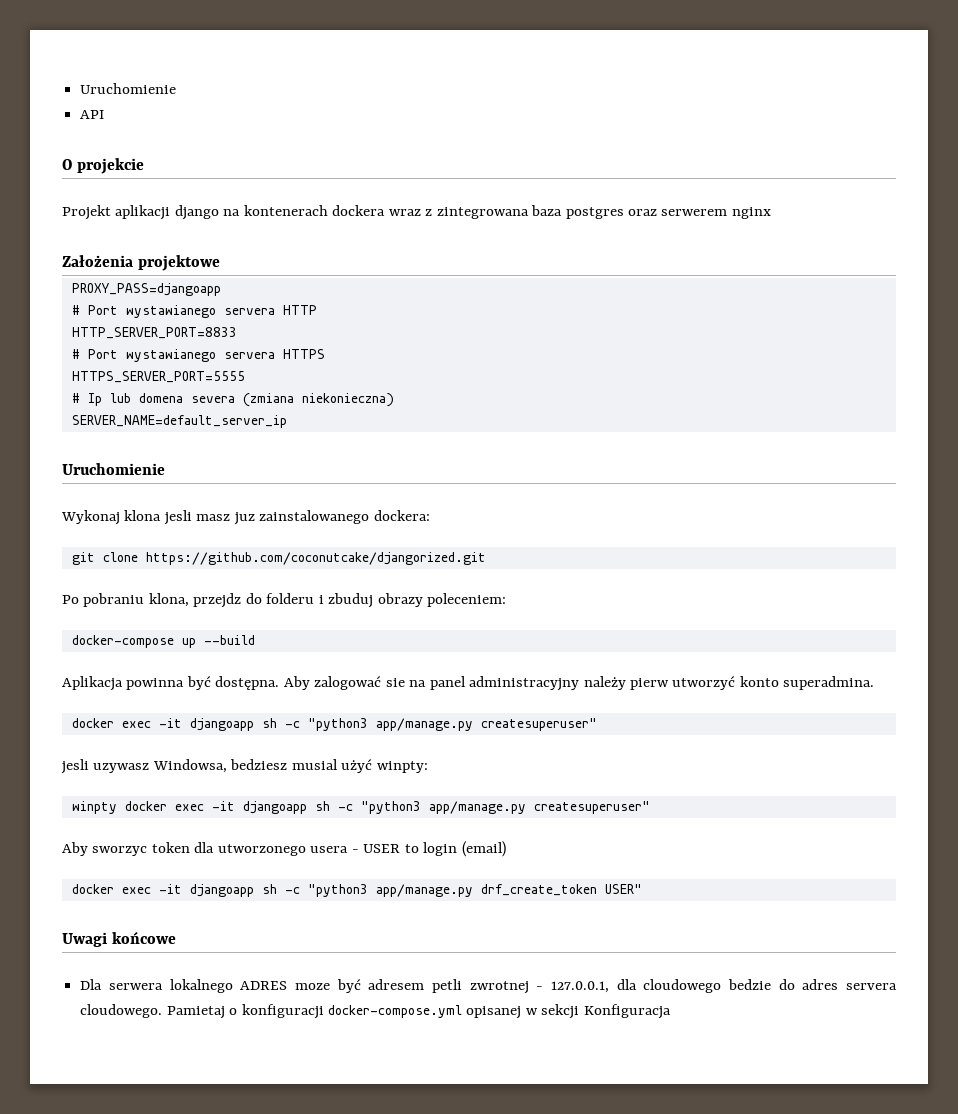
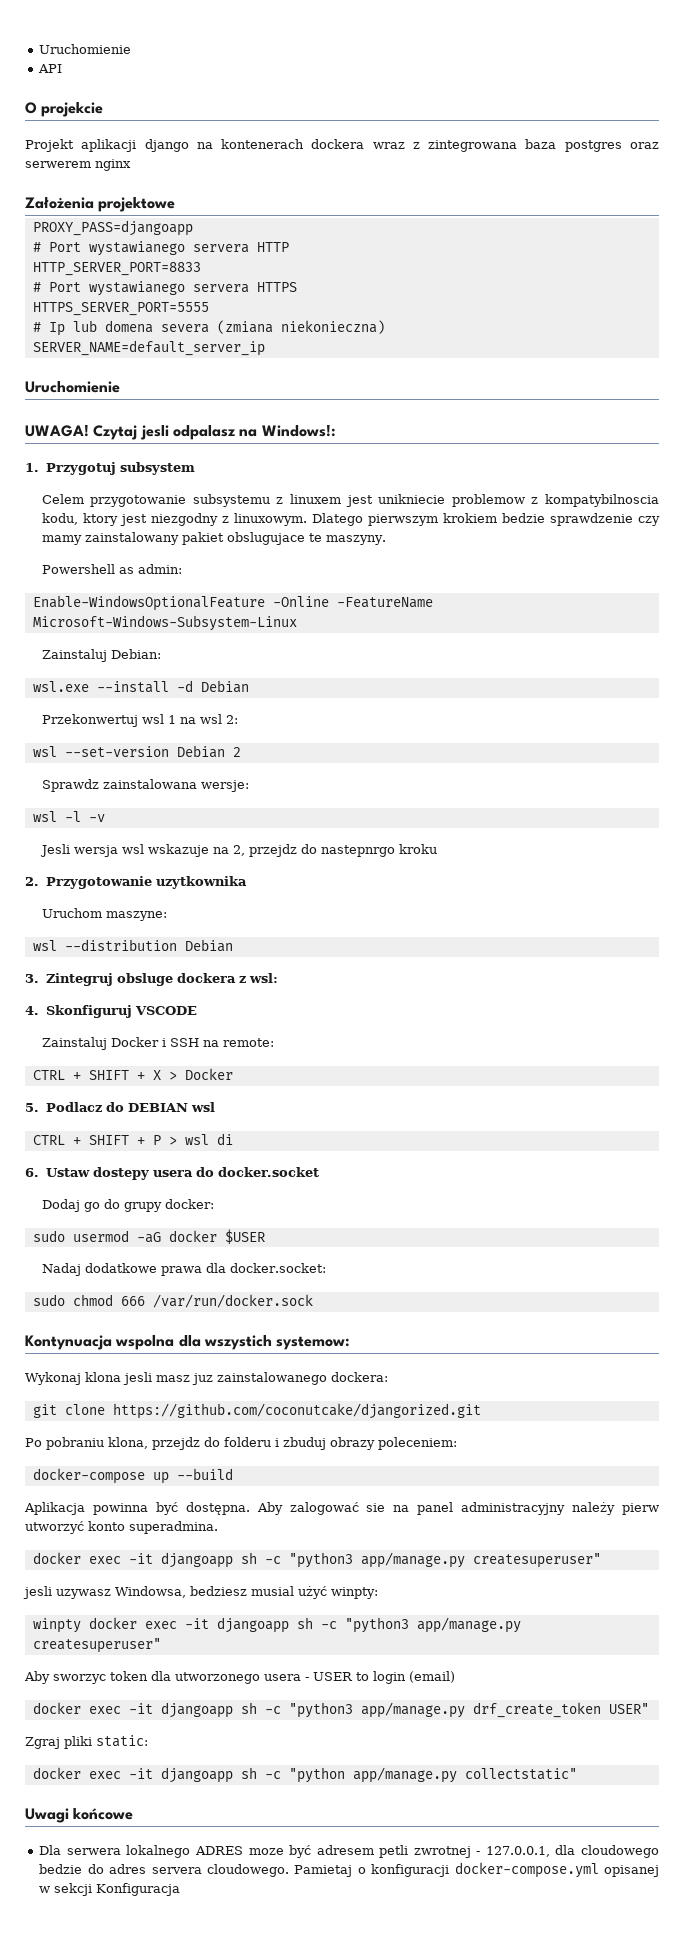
(165, 469) none -> [25,425,336,440] [25,462,195,475] [41,494,659,507] [41,513,660,526] [41,532,386,545] [41,564,182,574] [32,595,433,611] [32,615,297,631] [41,649,161,662] [32,680,249,693] [41,714,238,727] [32,745,241,758] [41,779,249,792] [32,811,105,822] [39,844,437,857] [25,876,247,889] [41,908,167,921] [32,939,233,952] [25,973,278,986] [25,1005,197,1018] [41,1037,274,1050] [32,1068,233,1080] [25,1102,215,1112] [32,1133,233,1145] [25,1167,320,1180] [41,1199,214,1212] [32,1229,265,1244] [41,1263,326,1276] [32,1294,313,1308] [25,1335,351,1350] // UWAGA! Czytaj jesli odpalasz na Windows!: // 1. Przygotuj subsystem // Celem przygotowanie subsystemu z linuxem jest unikniecie problemow z kompatybilnoscia kodu, ktory jest niezgodny z linuxowym. Dlatego pierwszym krokiem bedzie sprawdzenie czy mamy zainstalowany pakiet obslugujace te maszyny. // Powershell as admin: // Enable-WindowsOptionalFeature -Online -FeatureName Microsoft-Windows-Subsystem-Linux // Zainstaluj Debian: // wsl.exe --install -d Debian // Przekonwertuj wsl 1 na wsl 2: // wsl --set-version Debian 2 // Sprawdz zainstalowana wersje: // wsl -l -v // Jesli wersja wsl wskazuje na 2, przejdz do nastepnrgo kroku // 2. Przygotowanie uzytkownika // Uruchom maszyne: // wsl --distribution Debian // 3. Zintegruj obsluge dockera z wsl: // 4. Skonfiguruj VSCODE // Zainstaluj Docker i SSH na remote: // CTRL + SHIFT + X > Docker // 5. Podlacz do DEBIAN wsl // CTRL + SHIFT + P > wsl di // 6. Ustaw dostepy usera do docker.socket // Dodaj go do grupy docker: // sudo usermod -aG docker $USER // Nadaj dodatkowe prawa dla docker.socket: // sudo chmod 666 /var/run/docker.sock // Kontynuacja wspolna dla wszystich systemow:
(642, 889) none -> [25,1735,148,1749] [32,1767,577,1783] // Zgraj pliki static: // docker exec -it djangoapp sh -c "python app/manage.py collectstatic"

